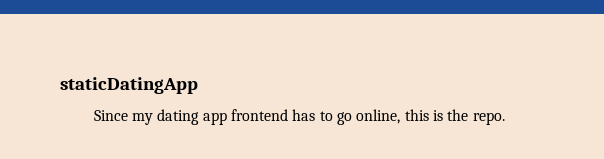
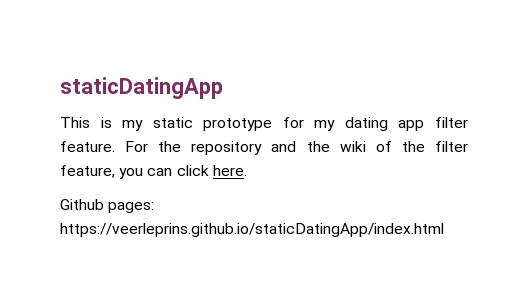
[93,109,505,125] Since my dating app frontend has to go online, this is the repo. -> [60,117,468,131] [60,141,468,155] [60,165,247,179] [60,199,155,213] [60,223,444,237] This is my static prototype for my dating app filter feature. For the repository and the wiki of the filter feature, you can click here. // Github pages: https://veerleprins.github.io/staticDatingApp/index.html

